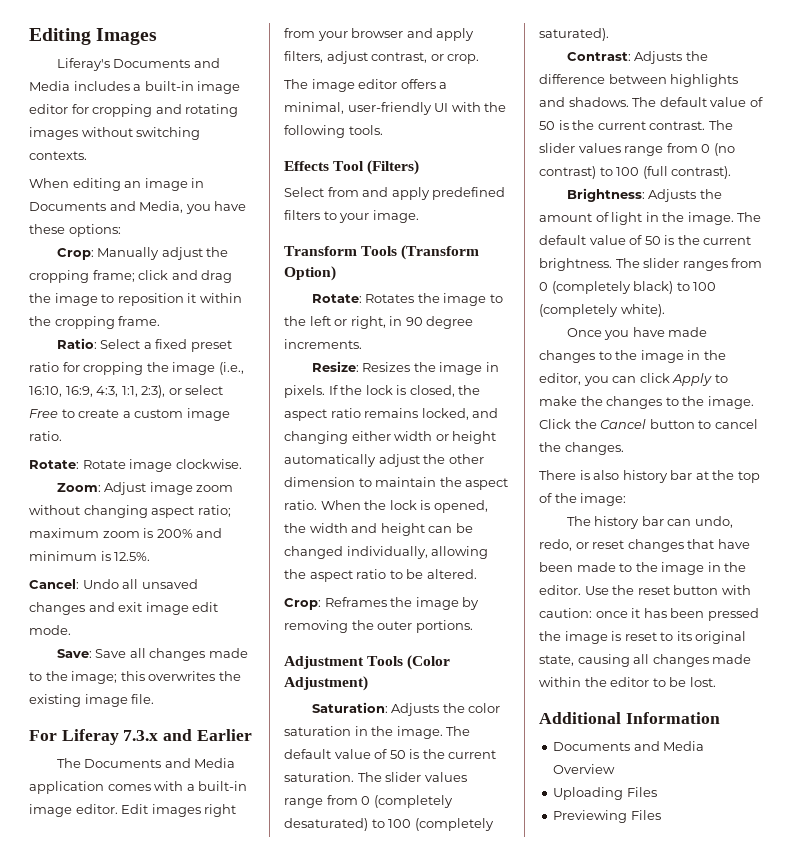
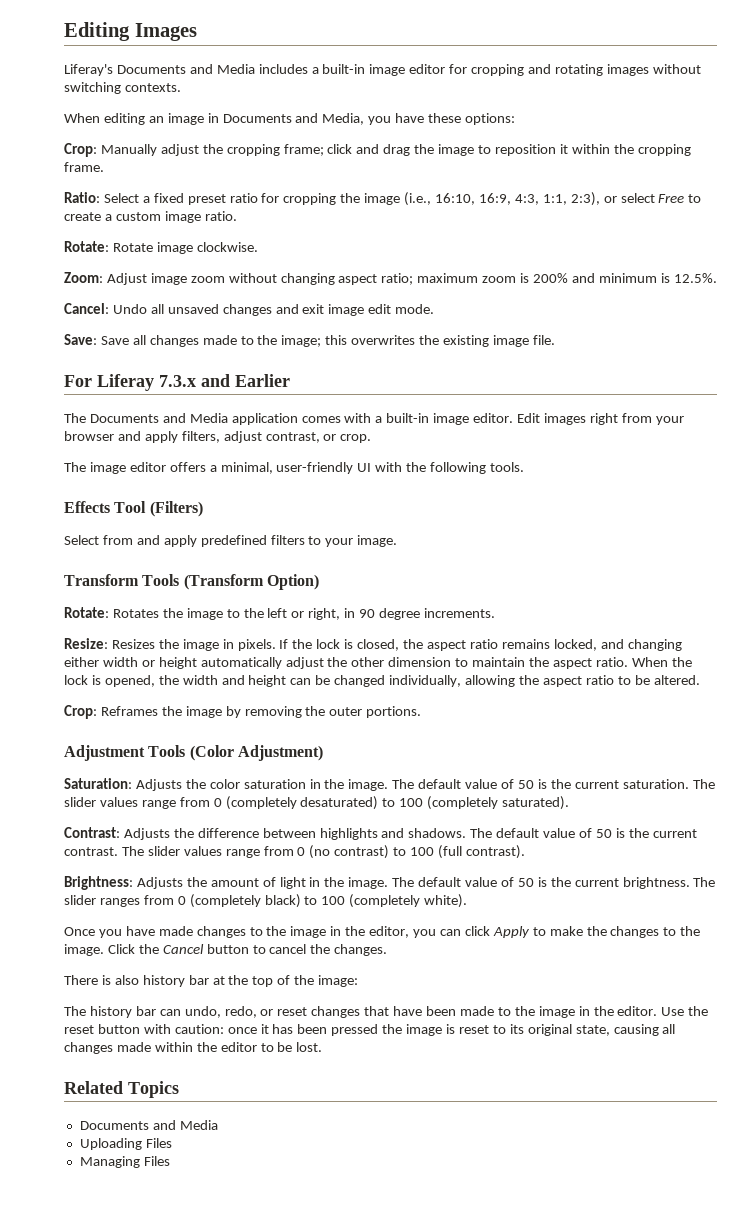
[539,712,720,724] [553,741,705,751] [553,764,616,774] Additional Information // Documents and Media Overview -> [64,1081,179,1098] [79,1120,218,1130] Related Topics // Documents and Media
[553,810,628,823] Previewing -> [79,1156,140,1168] Managing

